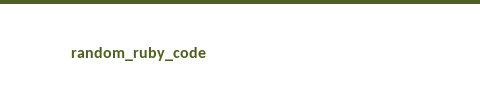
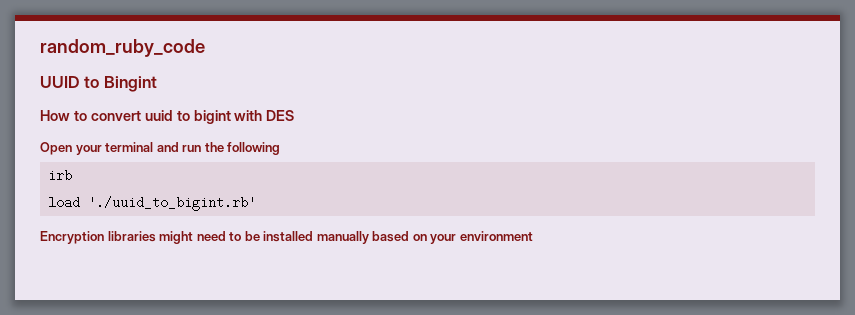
(206, 54) none -> [40,76,157,92] [40,110,295,124] [40,142,281,155] [47,169,72,182] [47,196,256,211] [40,231,533,244] // UUID to Bingint // How to convert uuid to bigint with DES // Open your terminal and run the following // irb // load './uuid_to_bigint.rb' // Encryption libraries might need to be installed manually based on your environment

